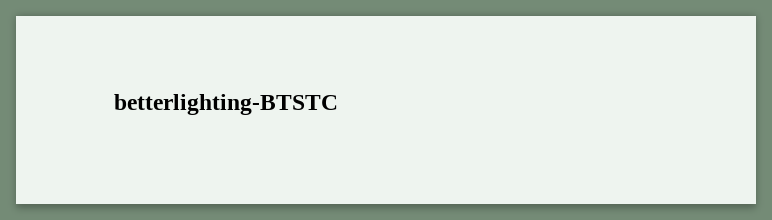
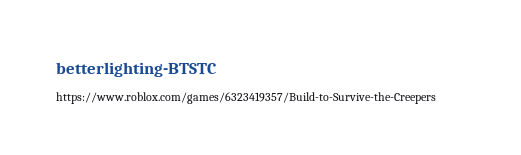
(338, 104) none -> [56,92,436,104] // https://www.roblox.com/games/6323419357/Build-to-Survive-the-Creepers

